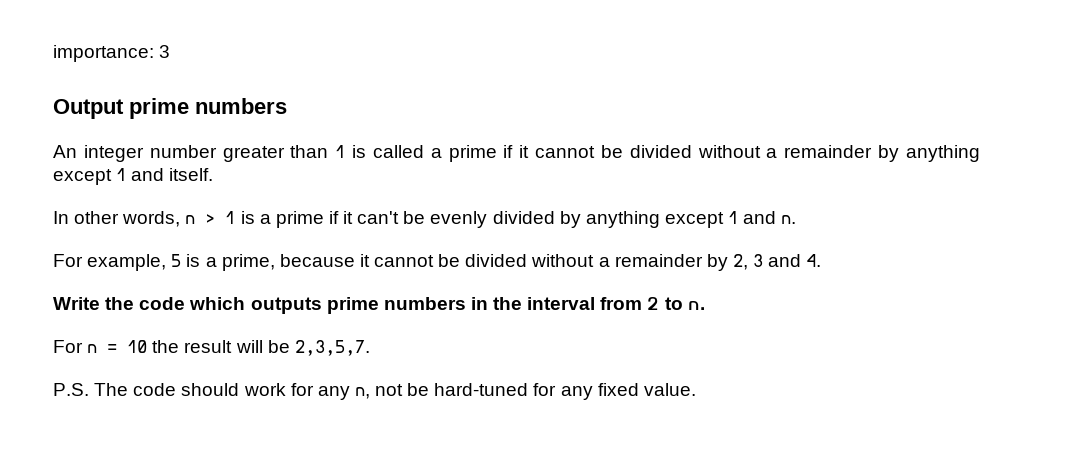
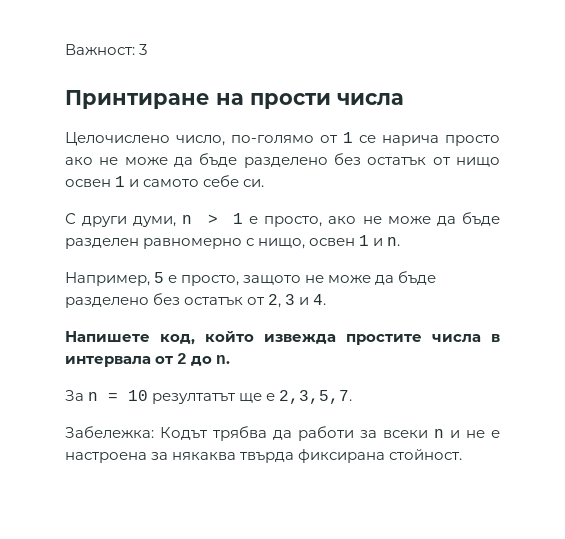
[53,45,154,62] importance: -> [65,44,135,55] Важност:
[53,98,287,119] [53,145,981,162] [53,168,214,185] [53,211,797,228] [53,254,728,271] Output prime numbers // An integer number greater than 1 is called a prime if it cannot be divided without a remainder by anything except 1 and itself. // In other words, n > 1 is a prime if it can't be evenly divided by anything except 1 and n. // For example, 5 is a prime, because it cannot be divided without a remainder by -> [65,90,404,109] [65,132,500,146] [65,153,500,168] [65,175,265,187] [65,212,500,227] [65,235,401,249] [65,271,437,286] [65,293,266,308] Принтиране на прости числа // Целочислено число, по-голямо от 1 се нарича просто ако не може да бъде разделено без остатък от нищо освен 1 и самото себе си. // С други думи, n > 1 е просто, ако не може да бъде разделен равномерно с нищо, освен 1 и n. // Например, 5 е просто, защото не може да бъде разделено без остатък от
[768,254,802,267] and -> [299,297,310,305] и
[53,297,705,314] [53,340,83,353] Write the code which outputs prime numbers in the interval from 2 to n. // For -> [65,331,500,345] [65,353,231,367] [65,390,84,401] Напишете код, който извежда простите числа в интервала от 2 до n. // За
[152,340,370,356] [53,383,696,400] the result will be 2,3,5,7. // P.S. The code should work for any n, not be hard-tuned for any fixed value. -> [152,390,353,404] [65,426,500,441] [65,449,463,463] резултатът ще е 2,3,5,7. // Забележка: Кодът трябва да работи за всеки n и не е настроена за някаква твърда фиксирана стойност.

